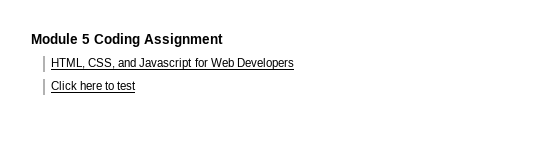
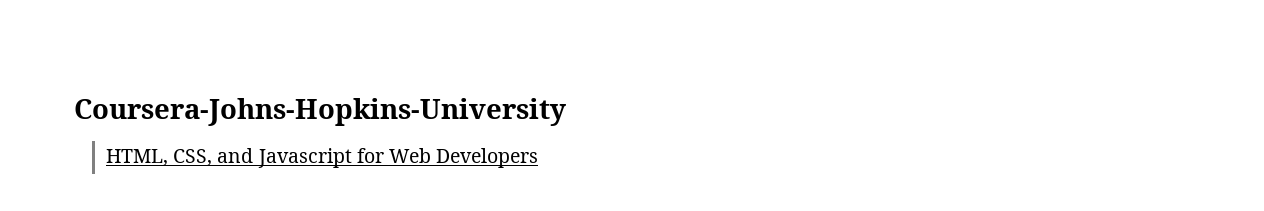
[31,33,223,47] Module 5 Coding Assignment -> [74,98,566,126] Coursera-Johns-Hopkins-University
[51,81,137,90] // Click here to test -> (539, 158) none

